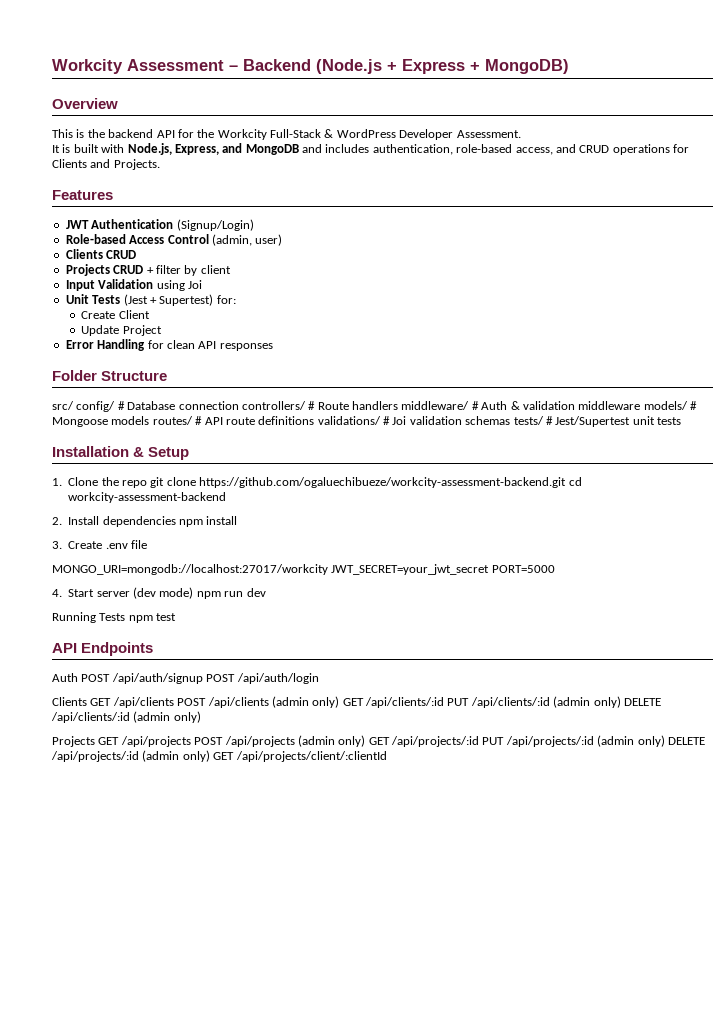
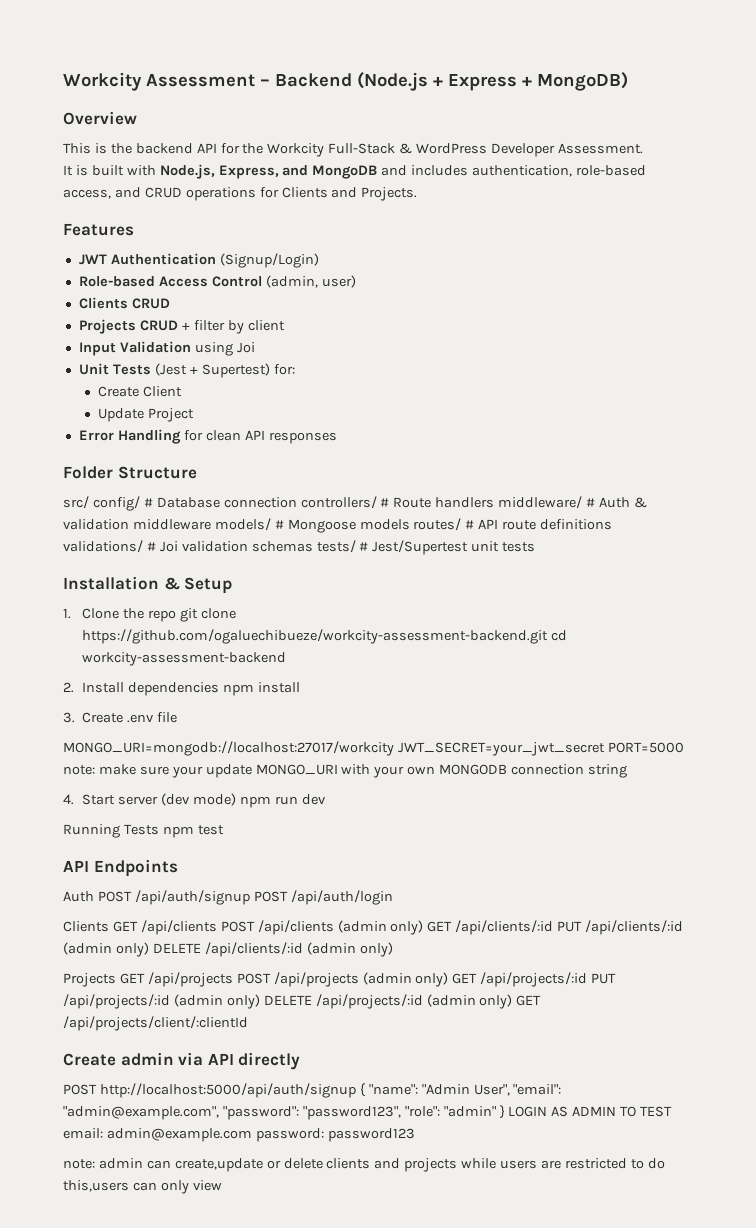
(555, 569) none -> [63,764,628,778] note: make sure your update MONGO_URI with your own MONGODB connection string
(387, 756) none -> [63,1052,301,1070] [63,1083,562,1098] [63,1105,673,1120] [63,1128,415,1142] [63,1158,665,1172] [63,1180,222,1194] // Create admin via API directly // POST http://localhost:5000/api/auth/signup { "name": "Admin User", "email": "admin@example.com", "password": "password123", "role": "admin" } LOGIN AS ADMIN TO TEST email: admin@example.com password: password123 // note: admin can create,update or delete clients and projects while users are restricted to do this,users can only view

